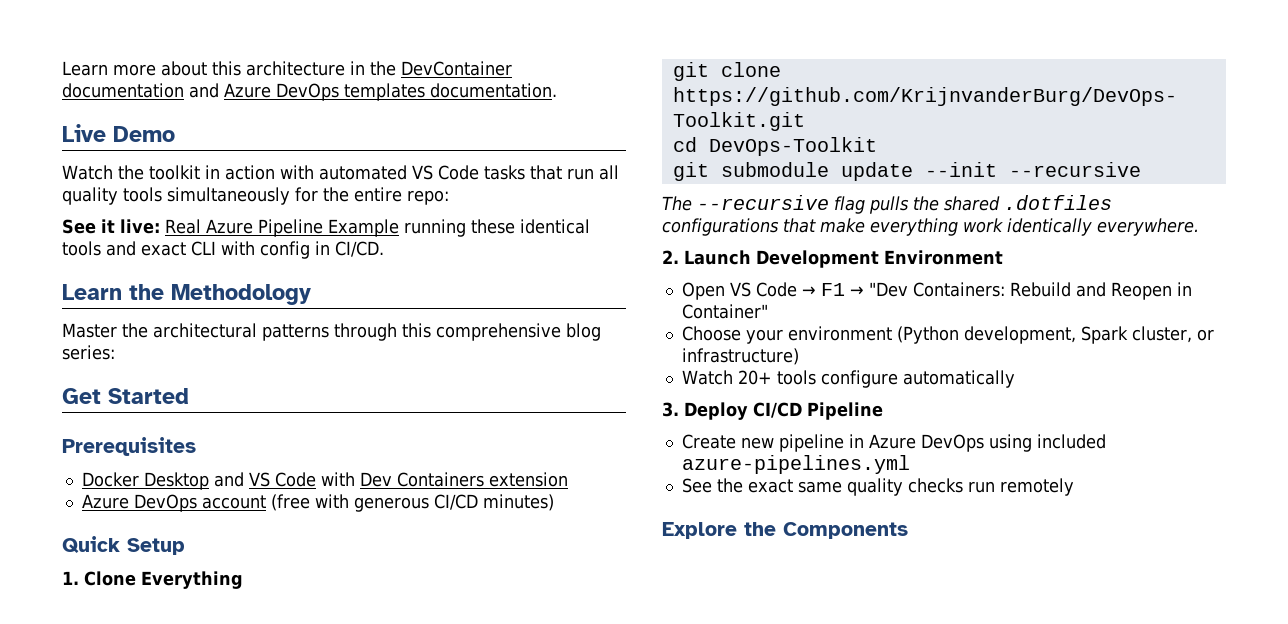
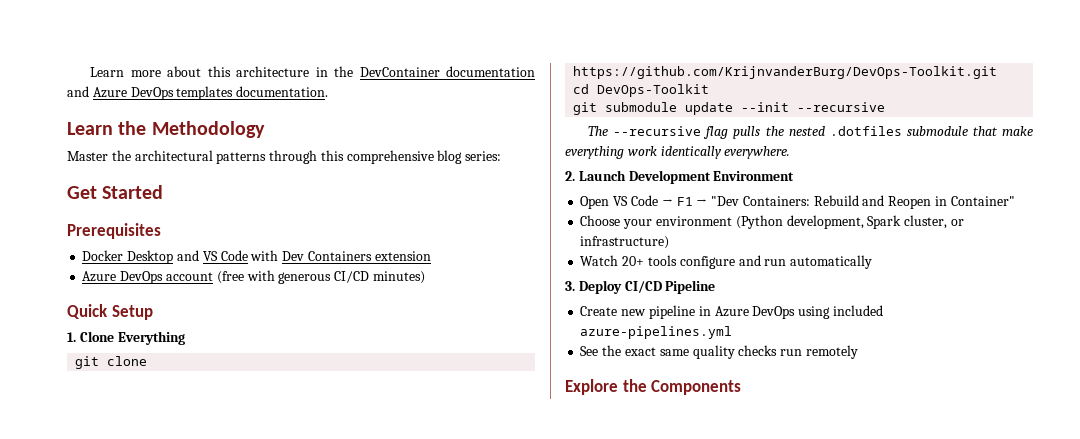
[62,124,175,142] [62,165,619,180] [62,187,449,205] [62,219,590,237] [62,241,384,259] // Live Demo // Watch the toolkit in action with automated VS Code tasks that run all quality tools simultaneously for the entire repo: // See it live: Real Azure Pipeline Example running these identical tools and exact CLI with config in CI/CD. -> (329, 91) none
[944,195,1112,211] [662,218,779,236] shared .dotfiles configurations -> [788,126,968,136] nested .dotfiles submodule
(898, 379) none -> [738,255,787,266] and run

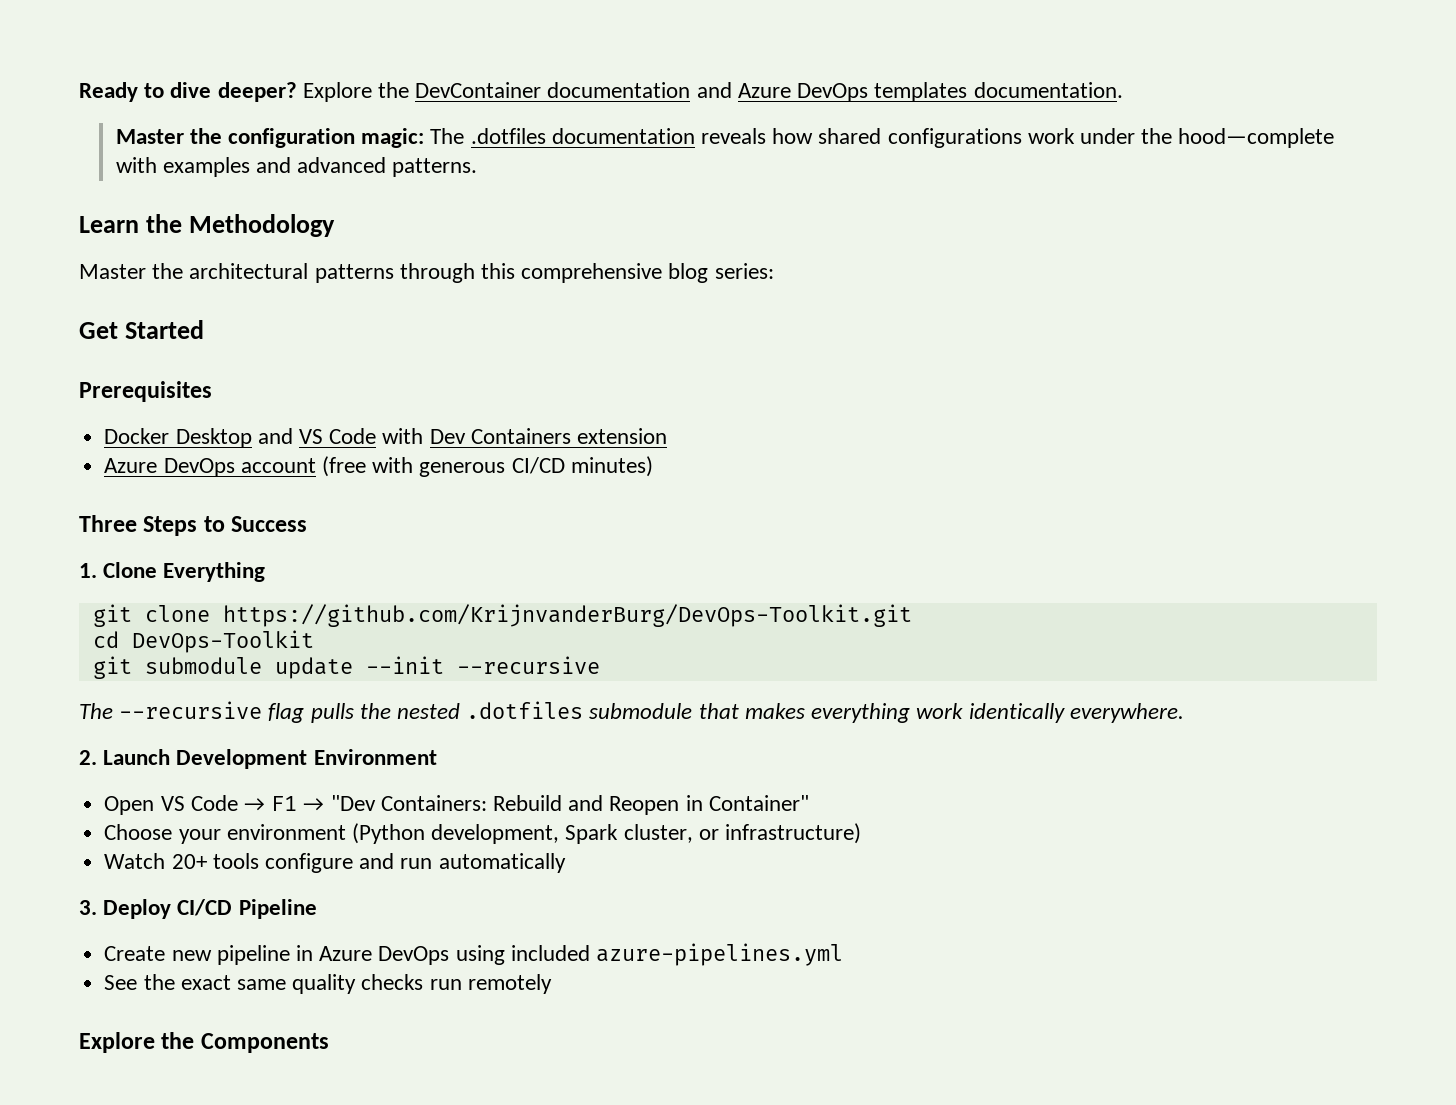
[90,66,328,77] Learn more about this architecture in -> [79,82,372,102] Ready to dive deeper? Explore
(329, 91) none -> [115,128,1335,148] [115,157,478,177] // Master the configuration magic: The .dotfiles documentation reveals how shared configurations work under the hood—complete with examples and advanced patterns.
[67,304,153,320] Quick Setup -> [79,515,308,536] Three Steps to Success
[1002,126,1033,136] make -> [744,703,805,719] makes

